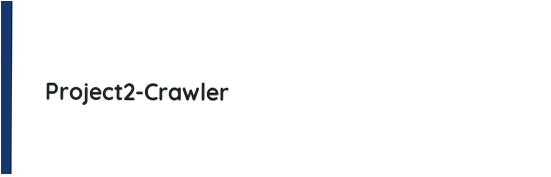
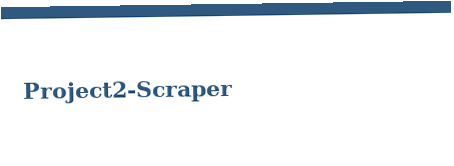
[44,81,230,106] Project2-Crawler -> [22,79,233,104] Project2-Scraper

